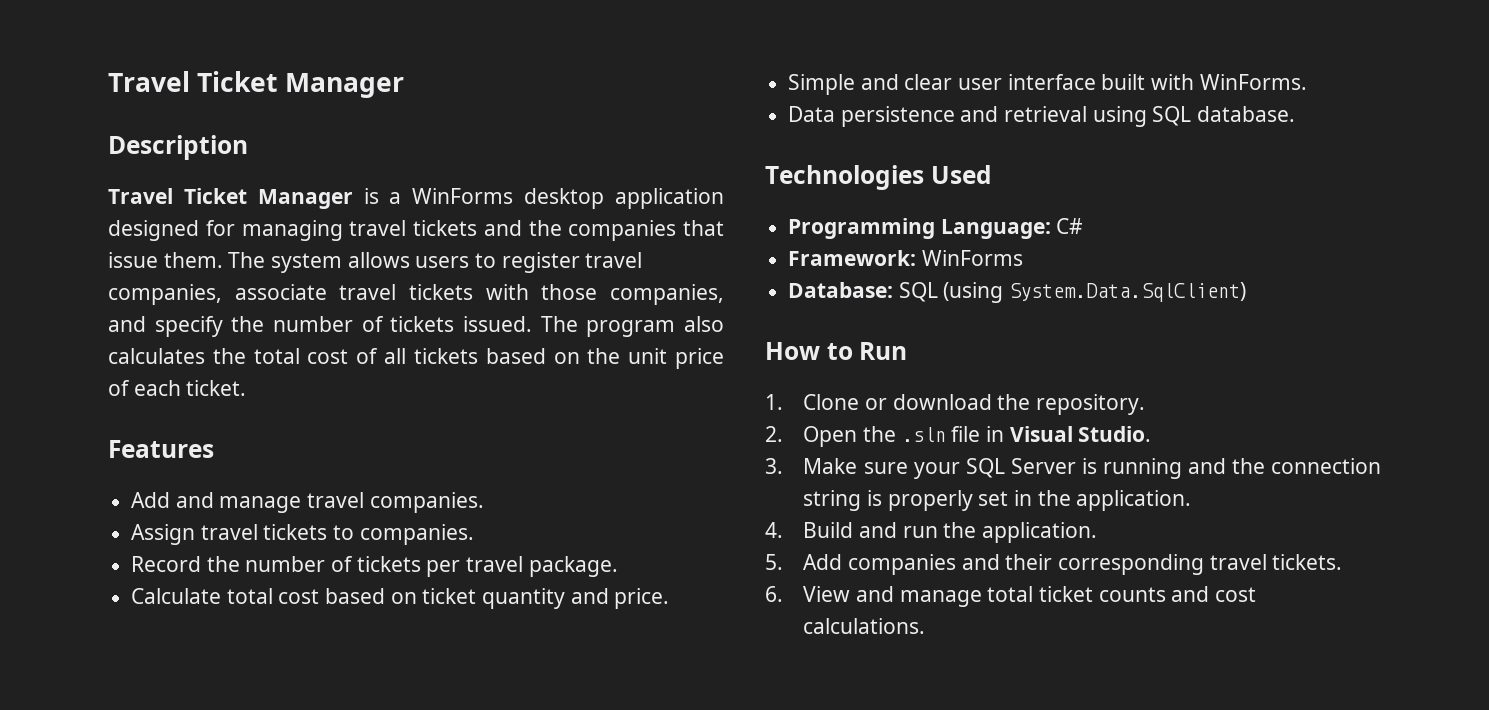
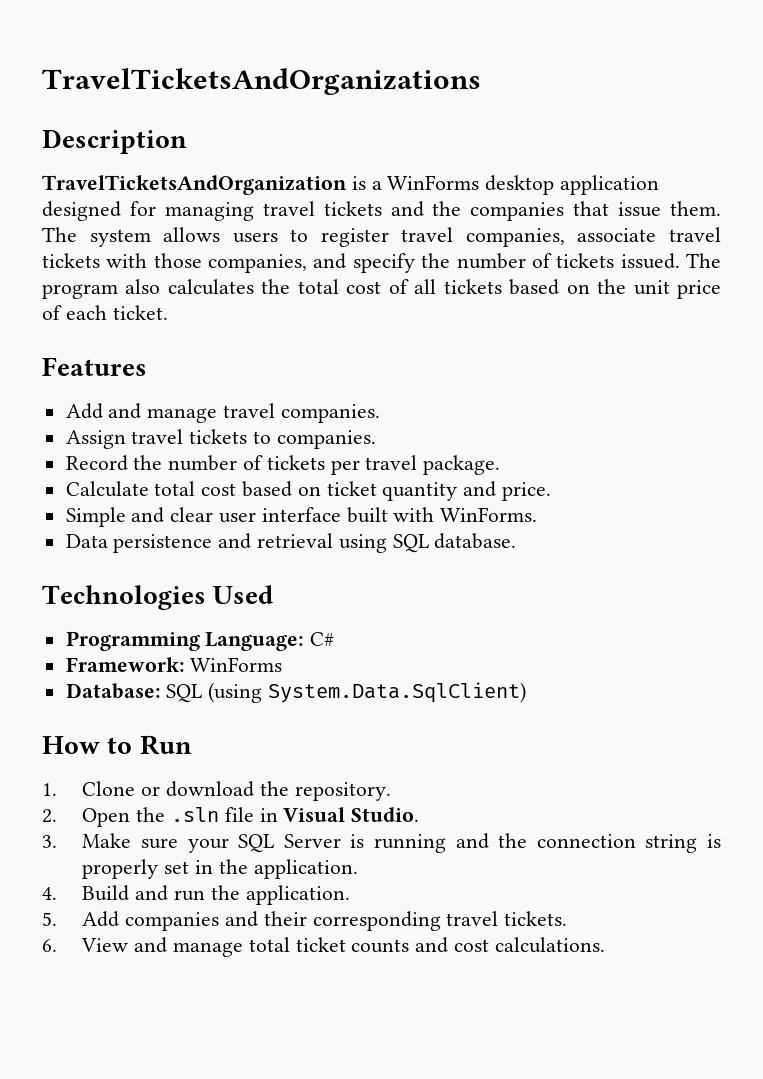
[108,71,405,98] [108,135,248,160] [108,188,353,209] Travel Ticket Manager // Description // Travel Ticket Manager -> [42,68,481,95] [42,129,187,154] [42,175,347,195] TravelTicketsAndOrganizations // Description // TravelTicketsAndOrganization

